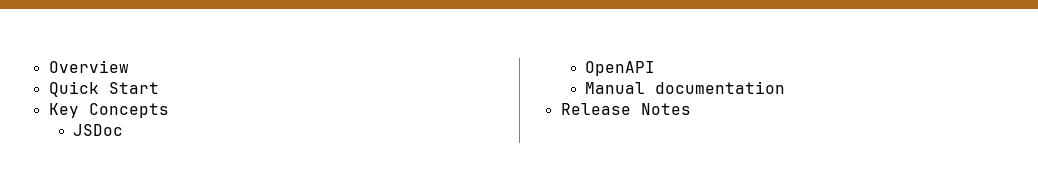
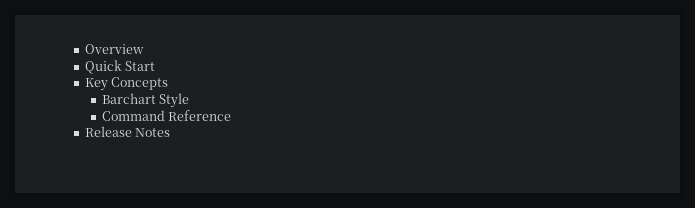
[73,124,124,136] [585,61,656,76] [585,81,786,94] JSDoc // OpenAPI // Manual documentation -> [101,93,190,108] [101,110,232,121] Barchart Style // Command Reference

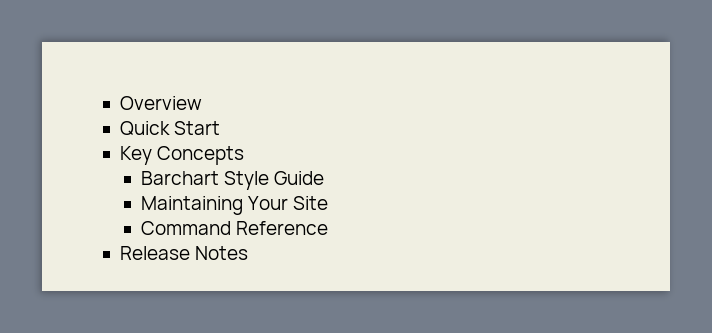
(190, 100) none -> [274,171,325,185] [140,196,329,215] Guide // Maintaining Your Site

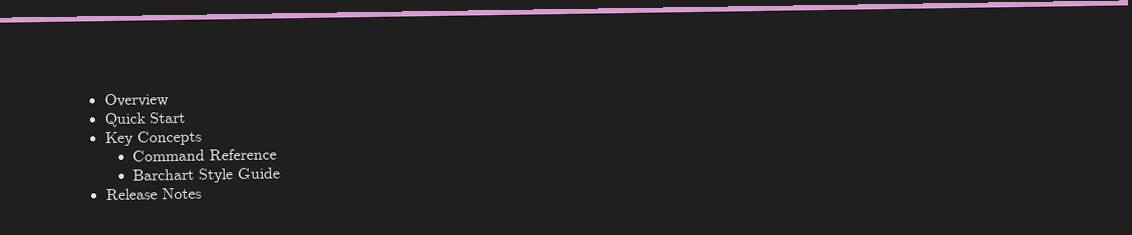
(245, 155) none -> [131,148,277,162] // Command Reference
[140,196,329,215] [140,221,329,235] // Maintaining Your Site // Command Reference -> (280, 173) none

